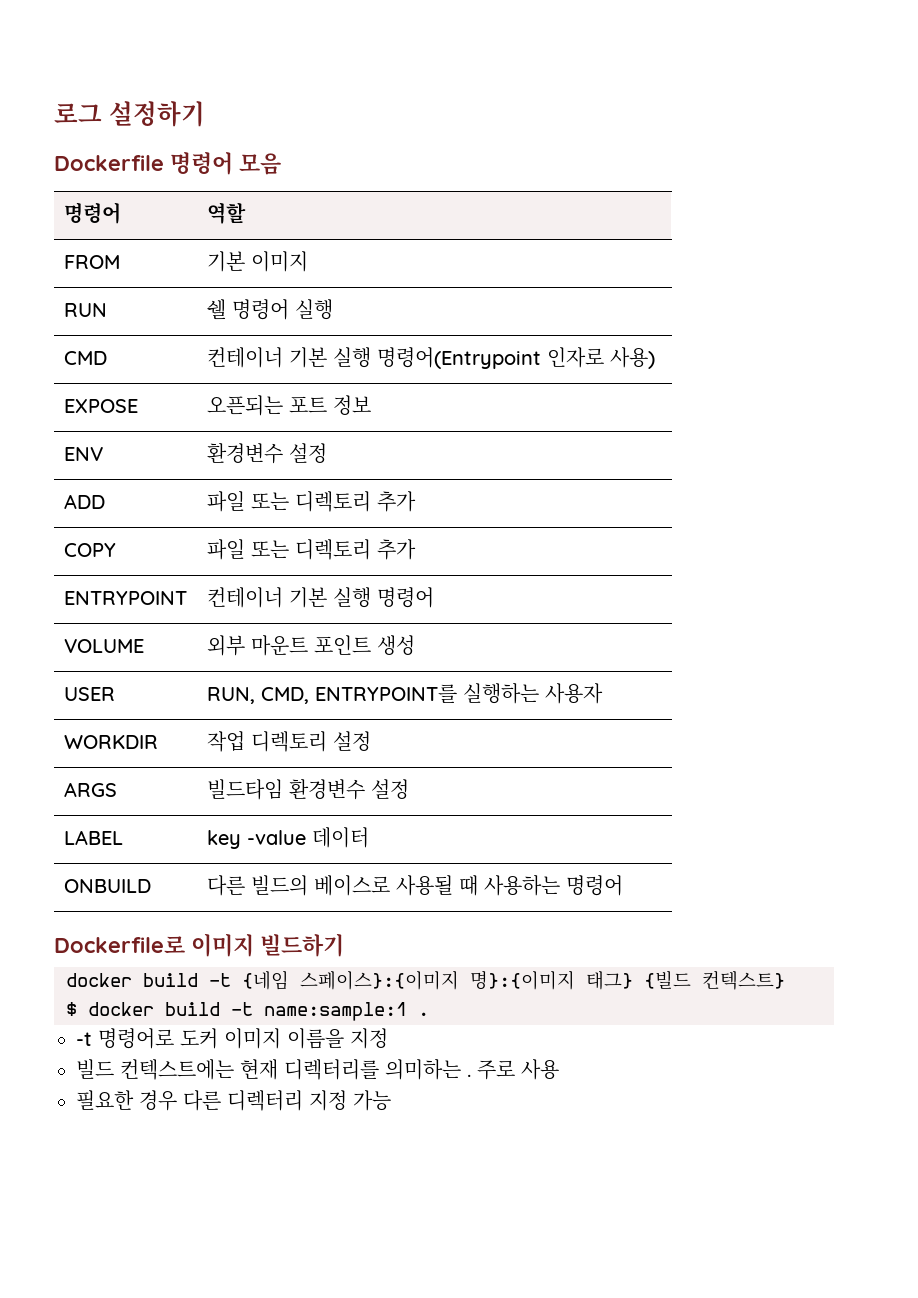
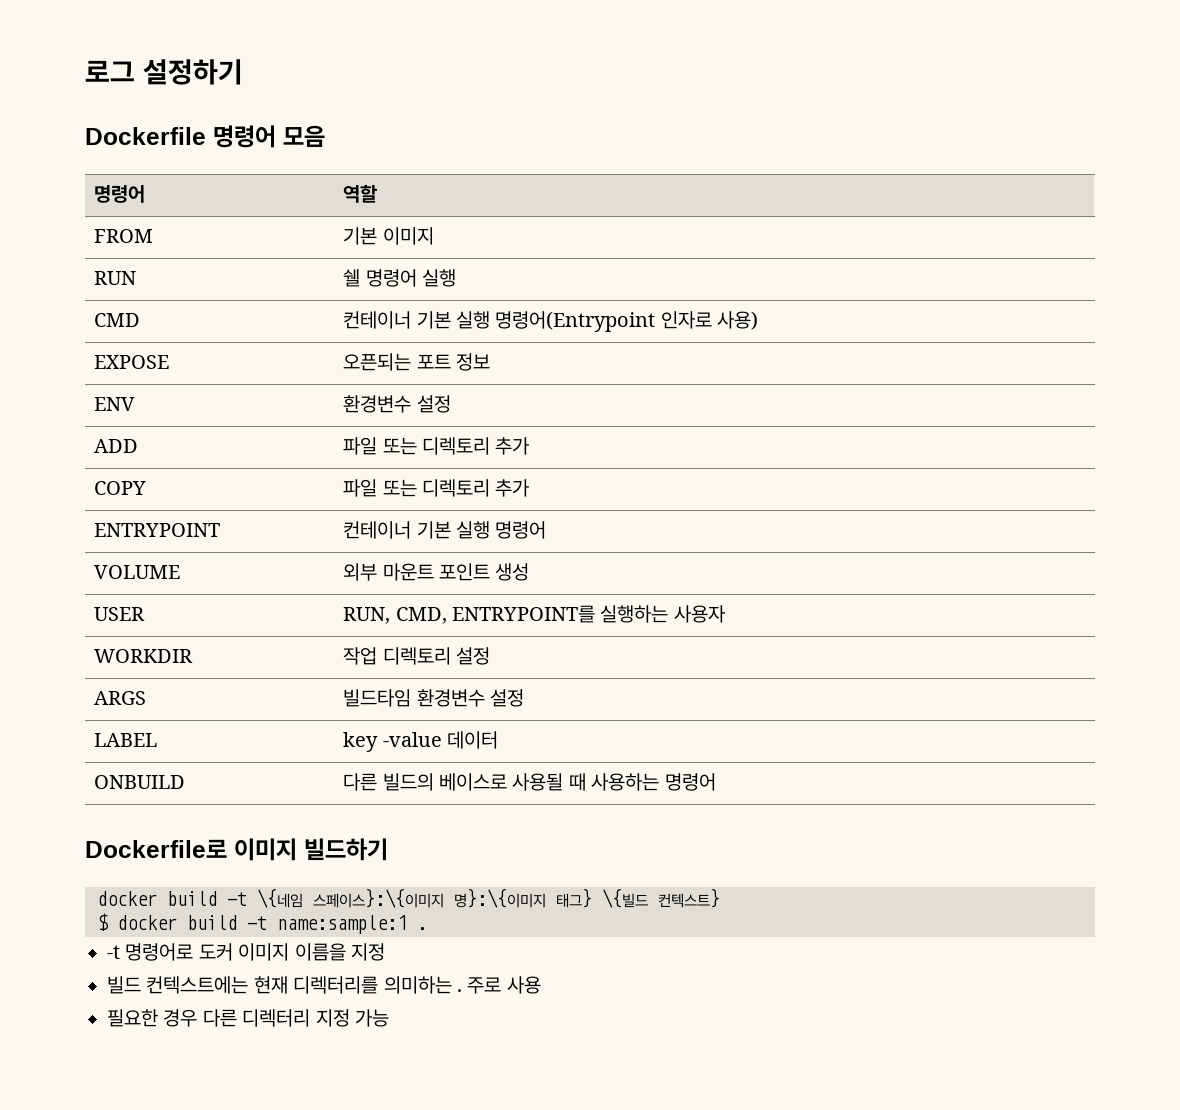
[242,970,691,990] {네임 스페이스}:{이미지 명}:{이미지 태그} {빌드 -> [257,888,648,908] \{네임 스페이스}:\{이미지 명}:\{이미지 태그} \{빌드

